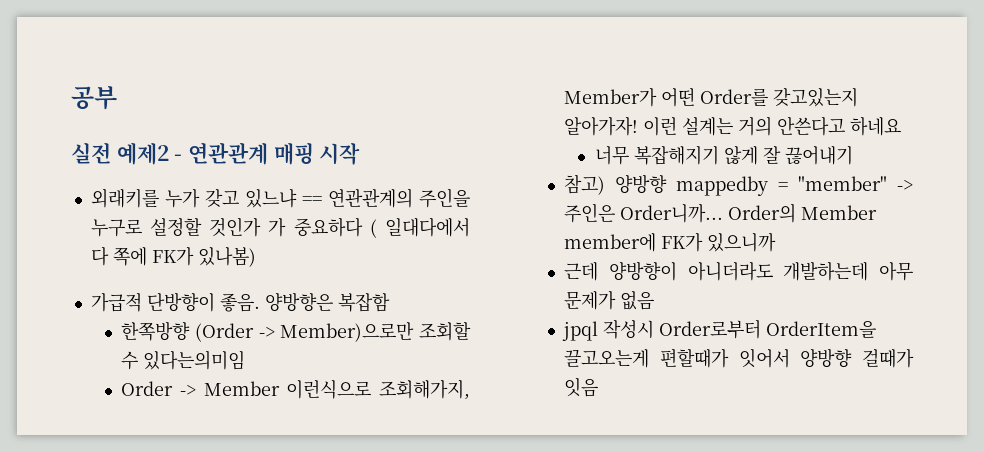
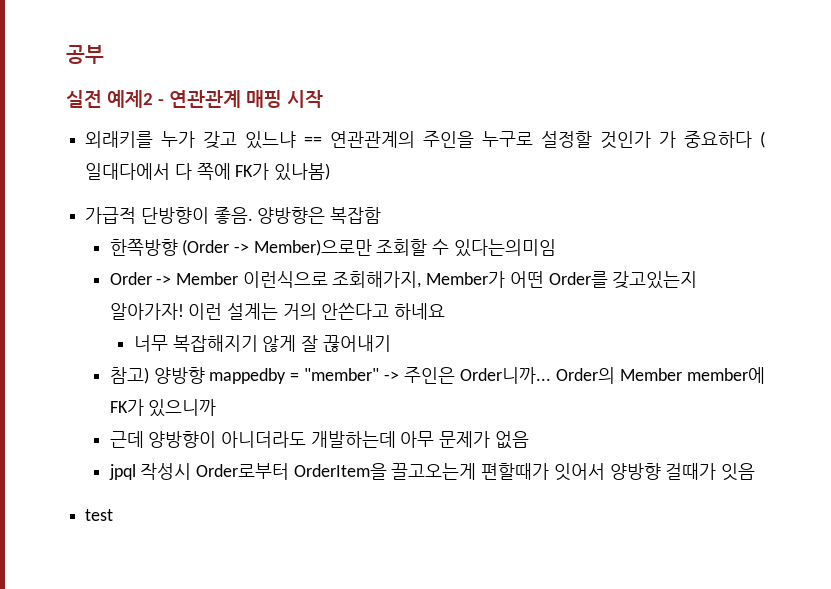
(599, 387) none -> [85,509,114,521] // test

